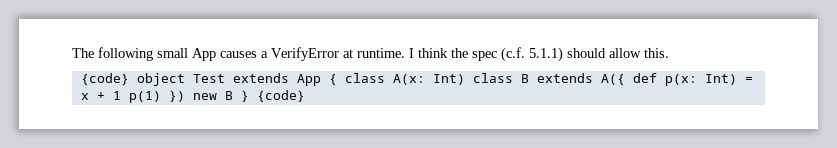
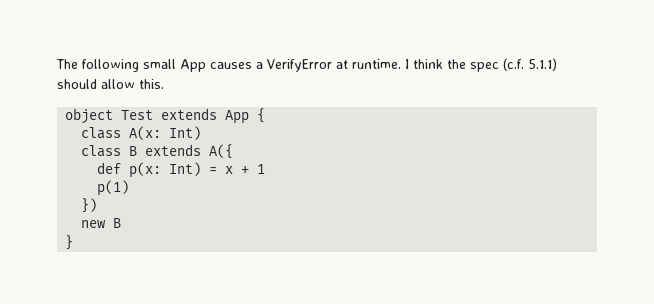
[80,73,129,85] {code} -> (164, 84) none
(337, 79) none -> (266, 115) //
(465, 79) none -> (202, 133) //
(625, 79) none -> (234, 151) //
(121, 95) none -> (266, 169) //
(161, 97) none -> (130, 188) //
(185, 96) none -> (98, 205) //
[240,90,305,102] } {code} -> [65,235,74,250] // }

